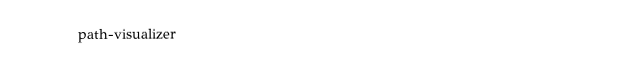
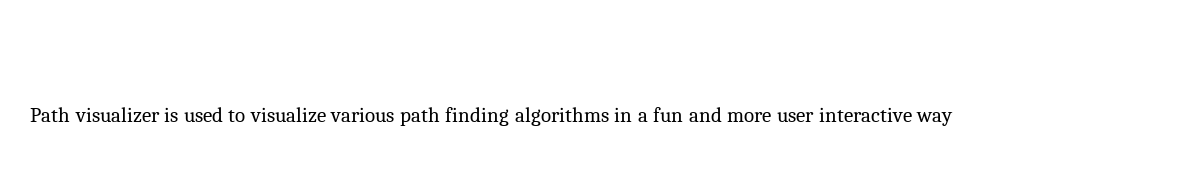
[77,28,177,44] path-visualizer -> [30,107,954,126] Path visualizer is used to visualize various path finding algorithms in a fun and more user interactive way

